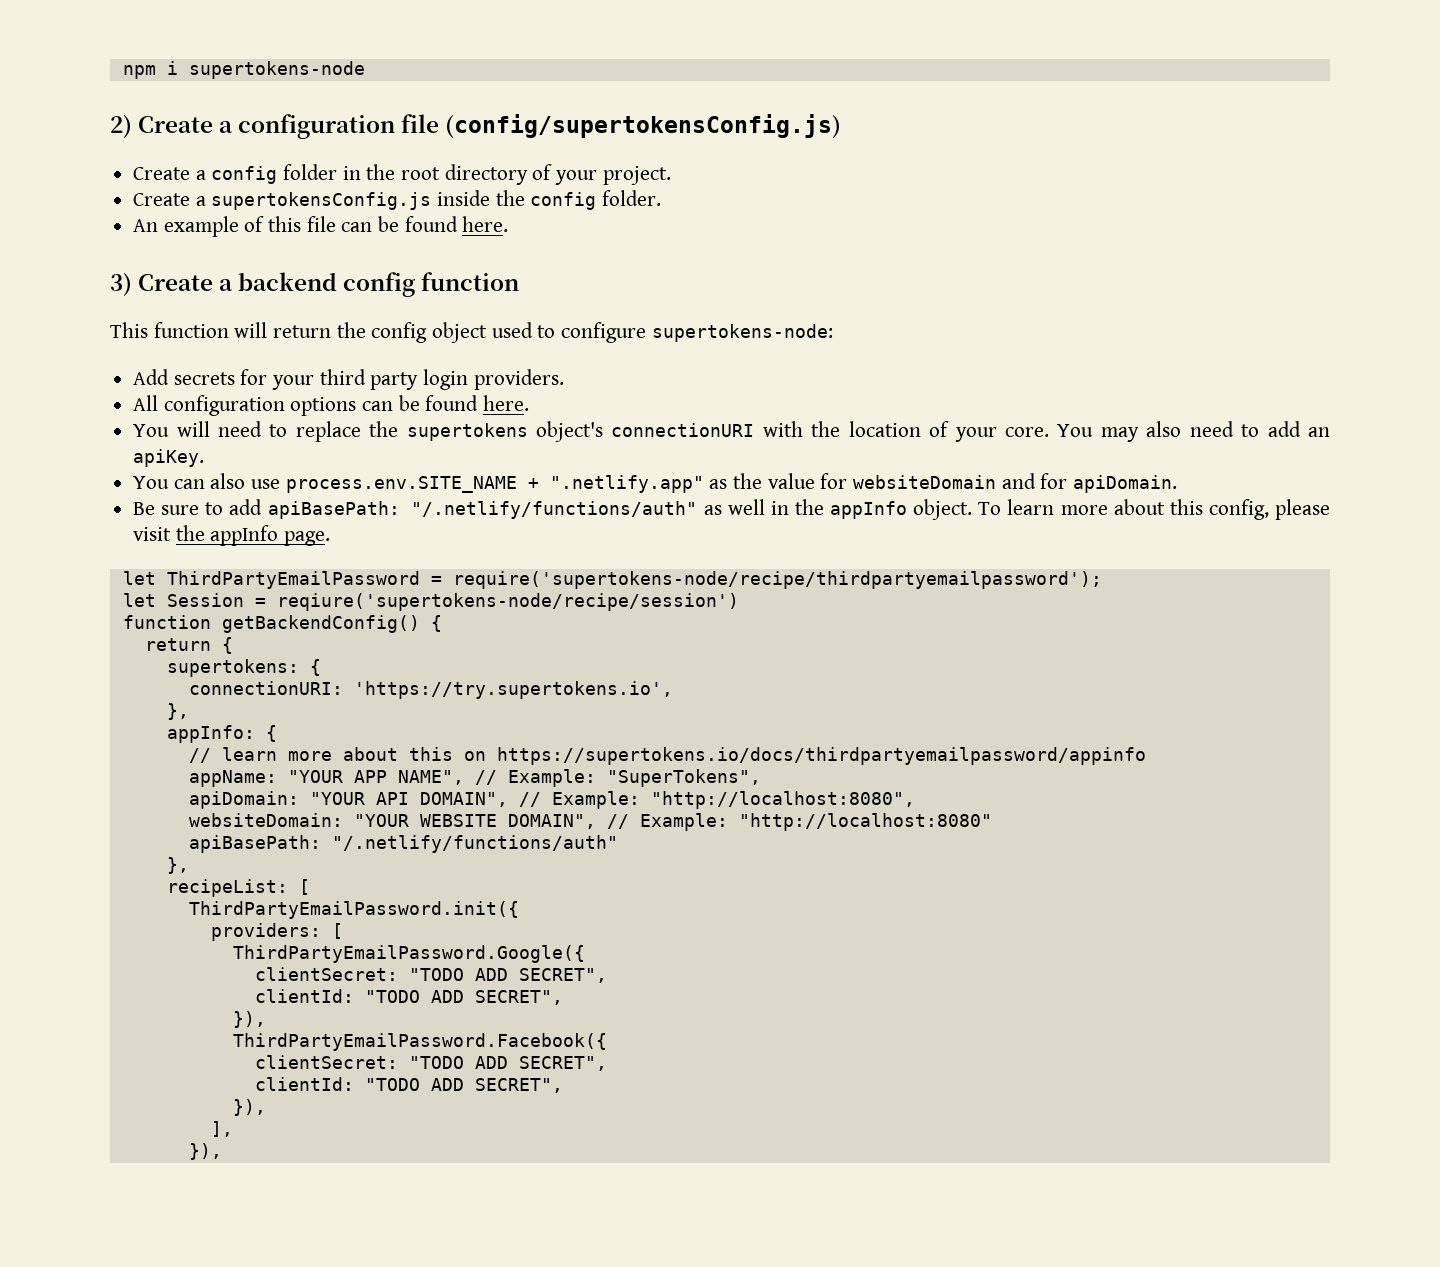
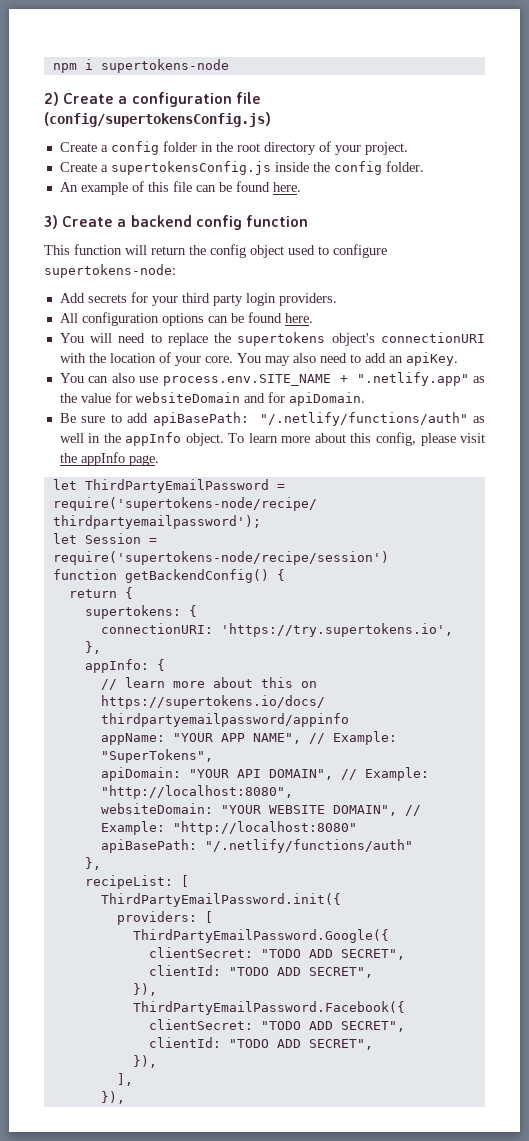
[276,593,739,611] reqiure('supertokens-node/recipe/session') -> [52,551,389,565] require('supertokens-node/recipe/session')

